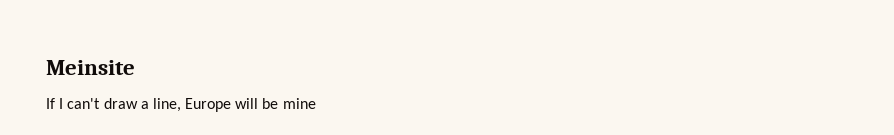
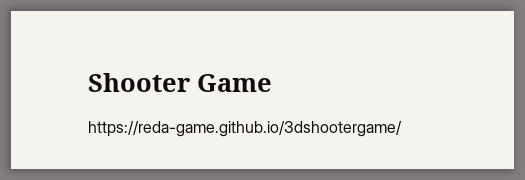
[46,60,135,75] [46,98,316,112] Meinsite // If I can't draw a line, Europe will be mine -> [88,73,272,92] [88,121,402,137] Shooter Game // https://reda-game.github.io/3dshootergame/

